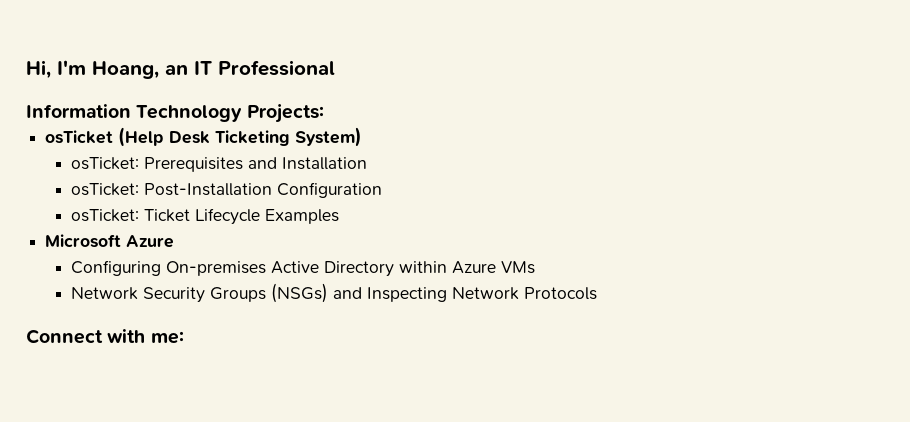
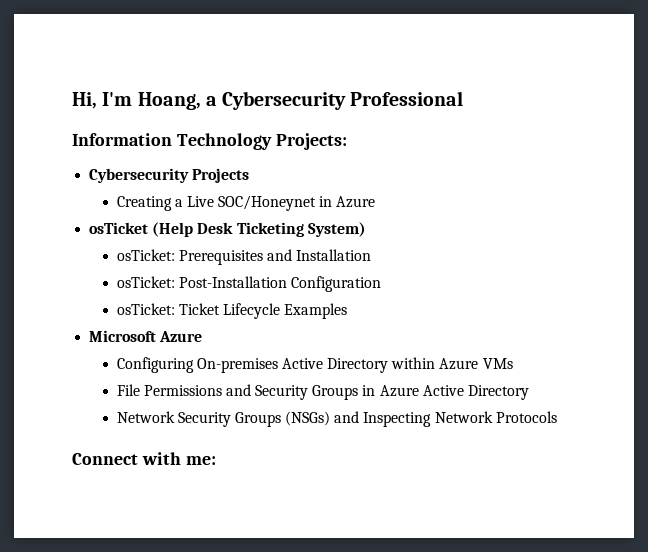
[165,61,212,75] an IT -> [205,91,347,110] a Cybersecurity
(324, 113) none -> [89,168,250,183] [116,195,376,211] // Cybersecurity Projects // Creating a Live SOC/Honeynet in Azure
(536, 267) none -> [116,384,530,400] // File Permissions and Security Groups in Azure Active Directory

